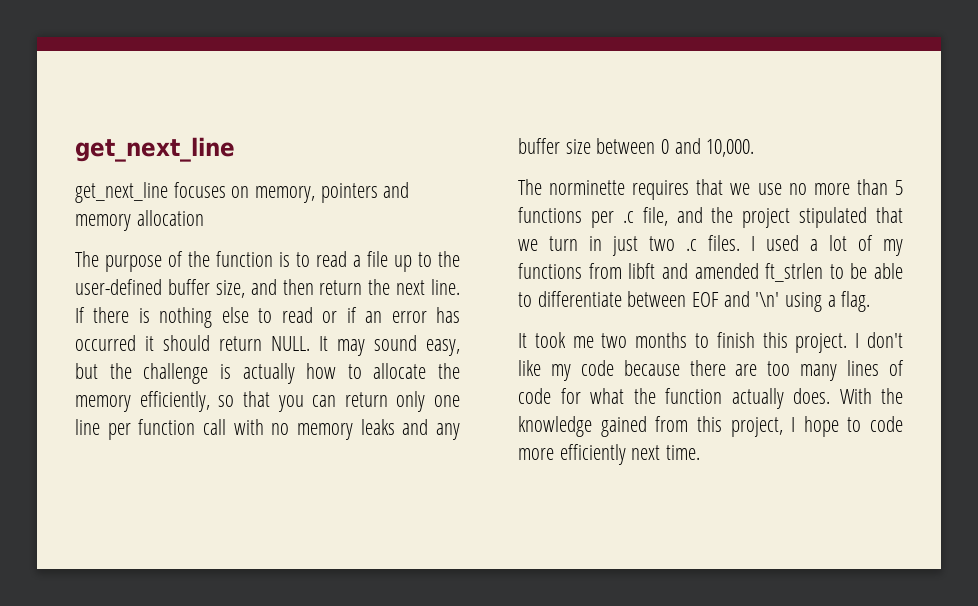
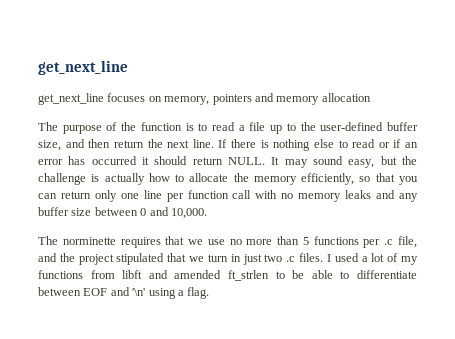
[518,332,903,353] [518,360,904,381] [518,388,903,409] [518,416,903,437] [518,444,701,465] // It took me two months to finish this project. I don't like my code because there are too many lines of code for what the function actually does. With the knowledge gained from this project, I hope to code more efficiently next time. -> (210, 293) none

